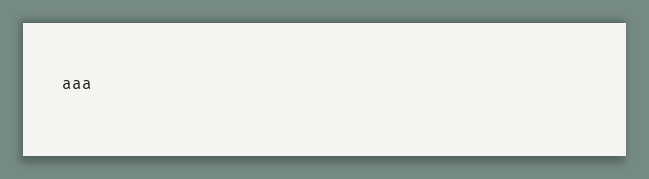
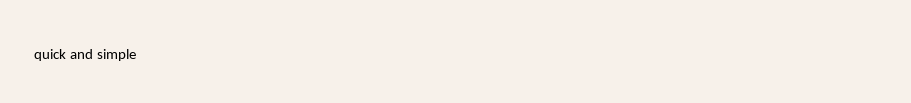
[62,80,92,90] aaa -> [34,49,136,61] quick and simple

